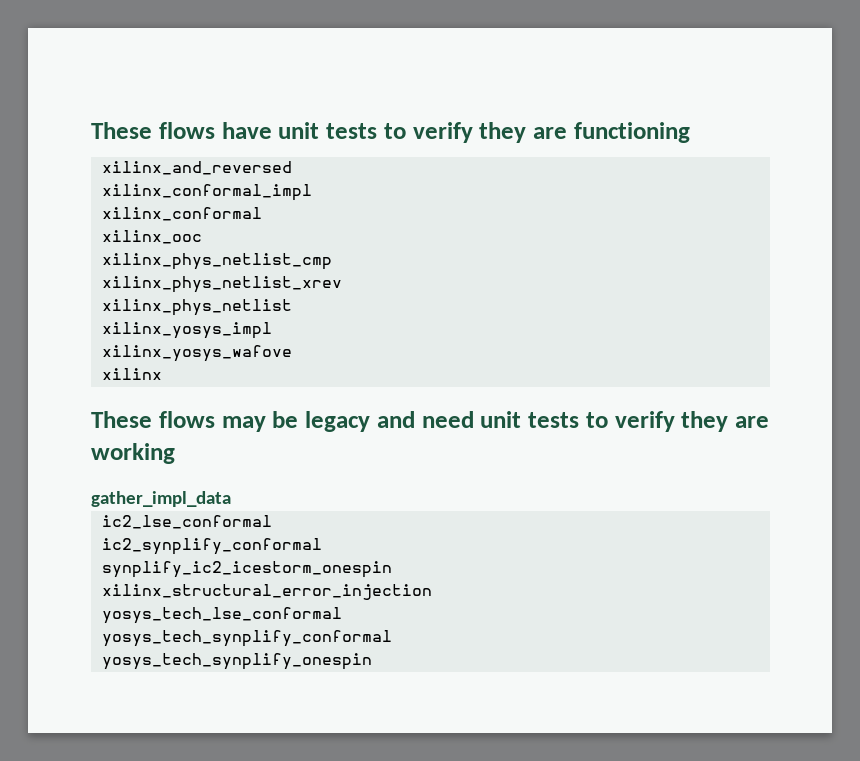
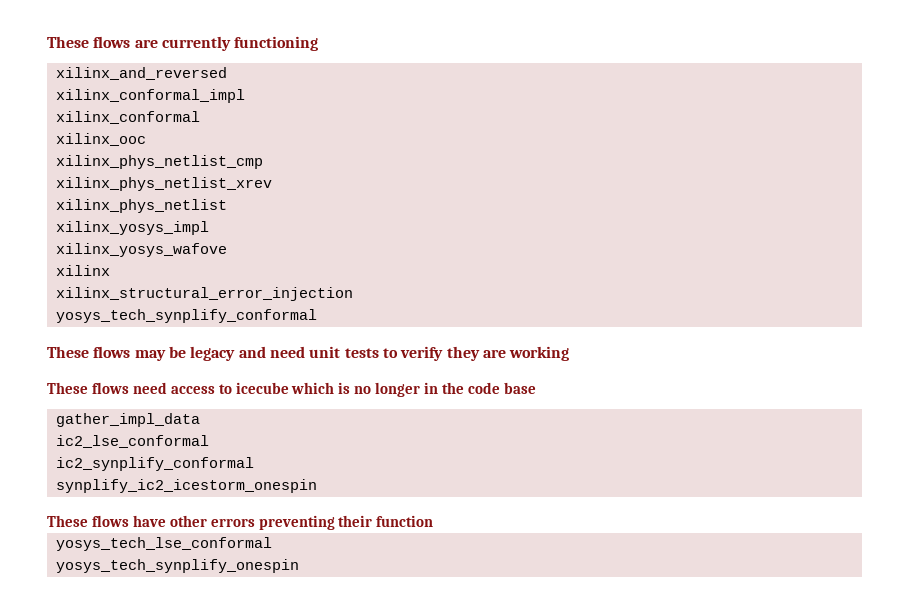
[91,122,567,143] These flows have unit tests to verify they are -> [47,36,231,51] These flows are currently
(163, 374) none -> [55,287,353,301] [55,309,317,323] // xilinx_structural_error_injection // yosys_tech_synplify_conformal
[91,491,231,507] [102,515,273,529] [102,538,323,555] [102,561,393,578] [102,584,433,600] gather_impl_data // ic2_lse_conformal // ic2_synplify_conformal // synplify_ic2_icestorm_onespin // xilinx_structural_error_injection -> [47,382,536,397] [55,413,200,427] [55,435,209,448] [55,457,254,471] [55,479,317,493] [47,515,434,530] These flows need access to icecube which is no longer in the code base // gather_impl_data // ic2_lse_conformal // ic2_synplify_conformal // synplify_ic2_icestorm_onespin // These flows have other errors preventing their function
[102,630,393,647] // yosys_tech_synplify_conformal -> (272, 544) none

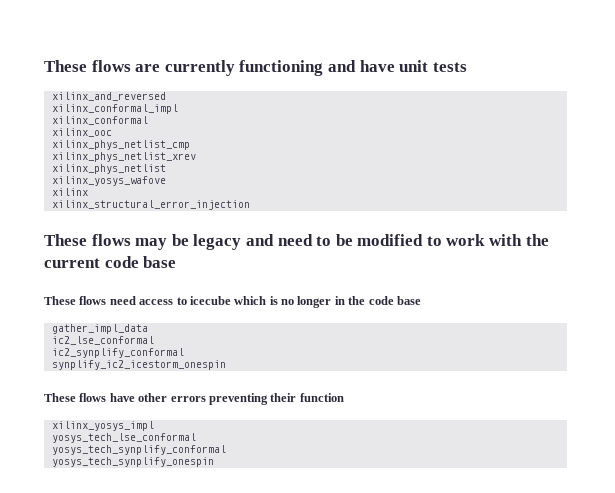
(319, 43) none -> [327,60,467,72] and have unit tests
[55,221,209,235] // xilinx_yosys_impl -> (166, 169) none
[55,309,317,323] // yosys_tech_synplify_conformal -> (250, 205) none
[309,346,570,361] unit tests to verify they are working -> [316,234,549,246] [44,256,177,268] to be modified to work with the current code base
(434, 521) none -> [51,421,154,431] // xilinx_yosys_impl
(272, 544) none -> [51,445,226,455] // yosys_tech_synplify_conformal

